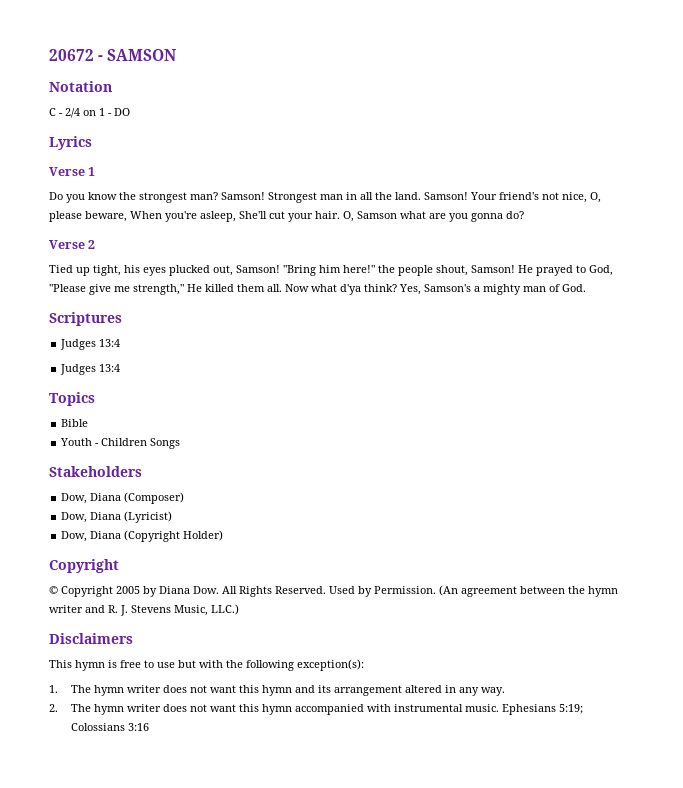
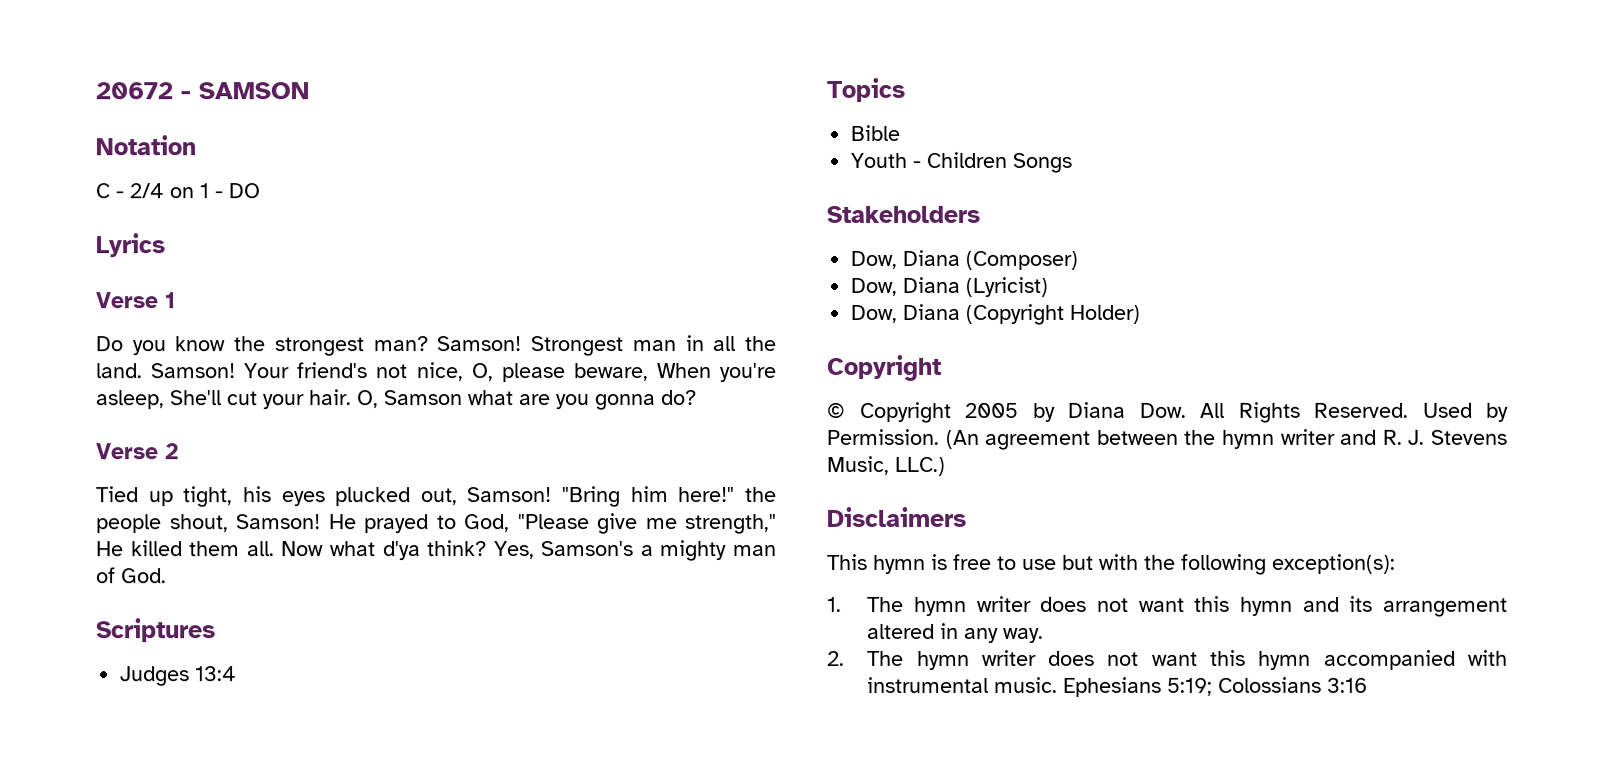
[60,364,121,375] // Judges 13:4 -> (238, 674) none

